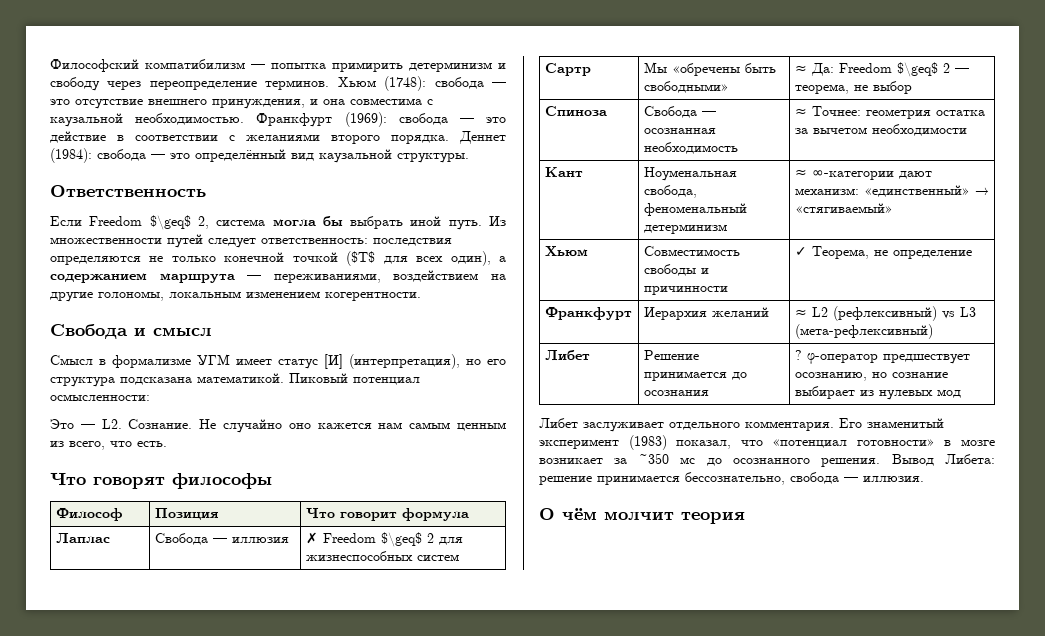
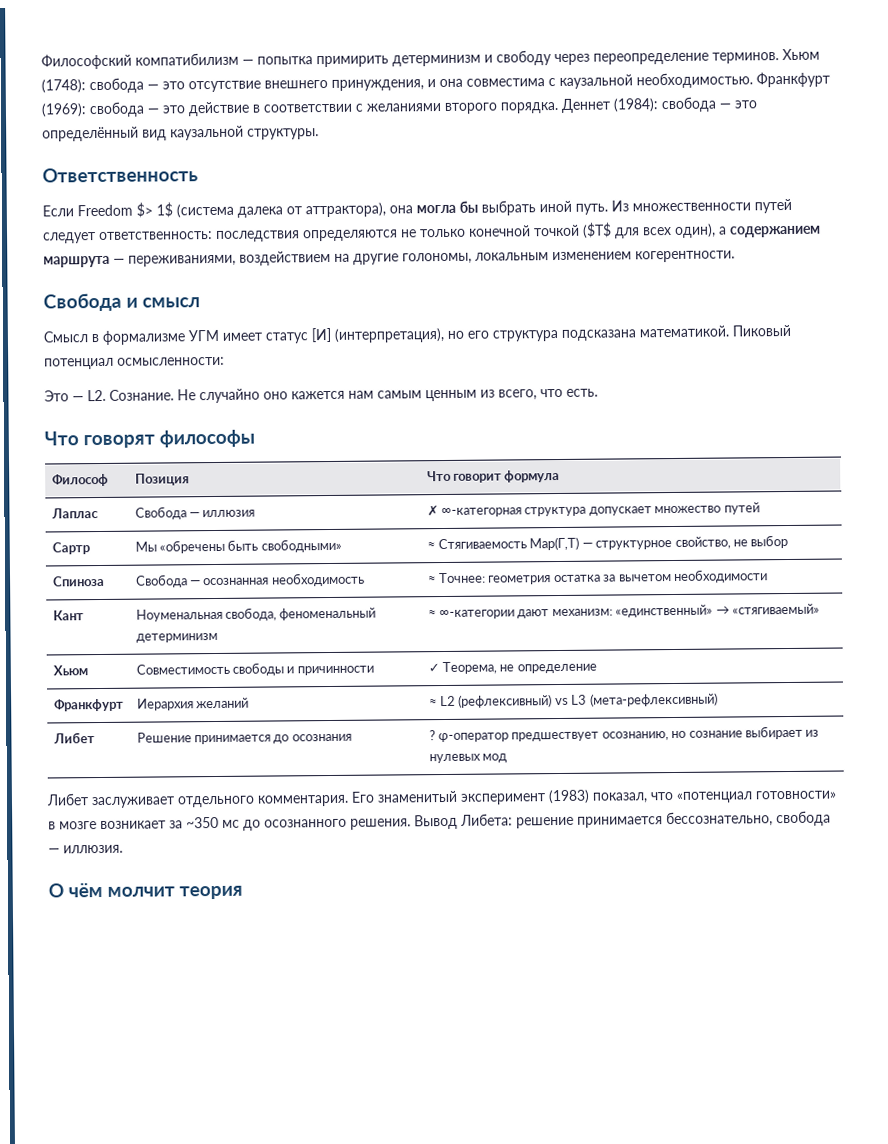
[149,215,266,230] $\geq$ 2, система -> [136,202,413,219] $> 1$ (система далека от аттрактора), она
[322,532,463,547] [305,551,459,561] Freedom $\geq$ 2 для жизнеспособных систем -> [441,502,760,518] ∞-категорная структура допускает множество путей
[810,62,969,77] [794,84,849,94] Да: Freedom $\geq$ 2 — теорема, -> [438,536,731,551] Стягиваемость Map(Γ,T) — структурное свойство,

